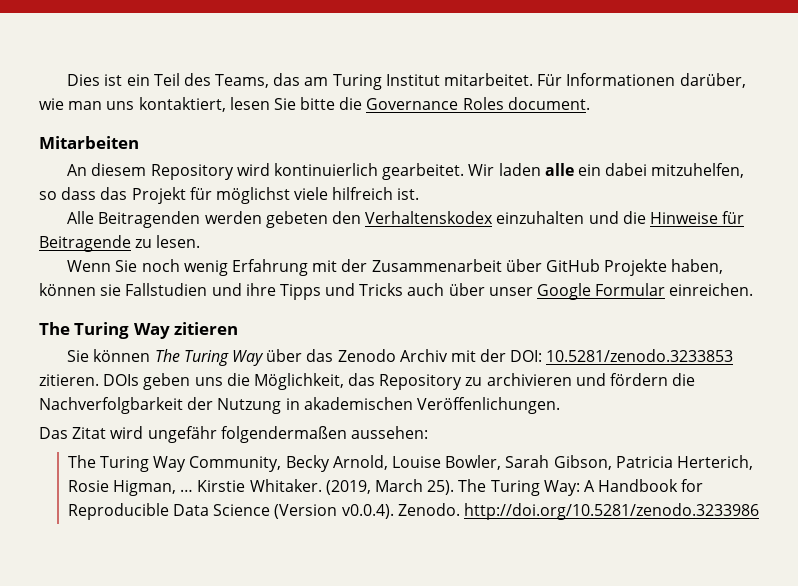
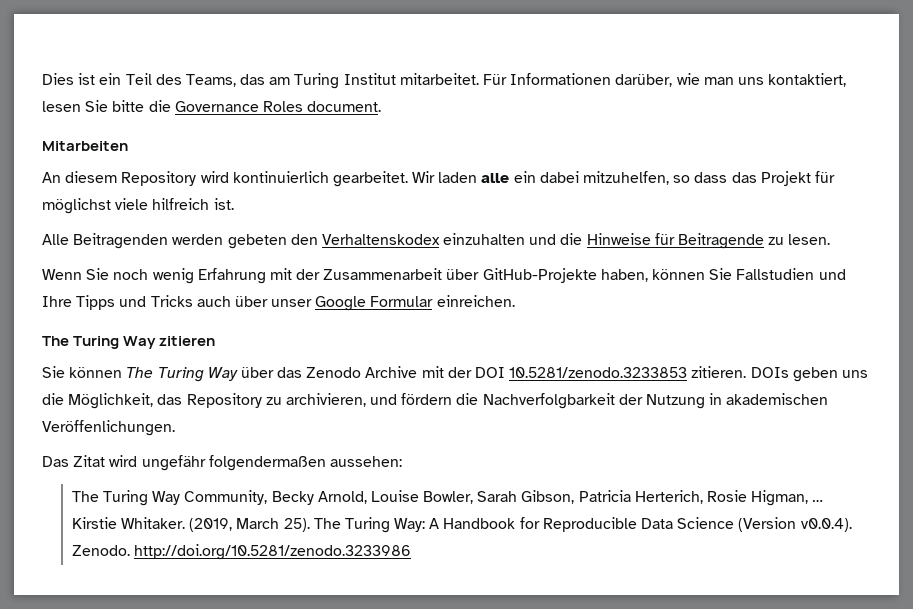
[545,259,668,276] GitHub Projekte -> [482,268,597,283] GitHub-Projekte
[100,284,122,296] sie -> [709,268,733,280] Sie
[245,283,276,296] ihre -> [42,296,72,307] Ihre
[399,349,543,362] Archiv mit der DOI: -> [365,366,506,378] Archive mit der DOI
[486,373,572,386] archivieren -> [285,393,366,407] archivieren,

